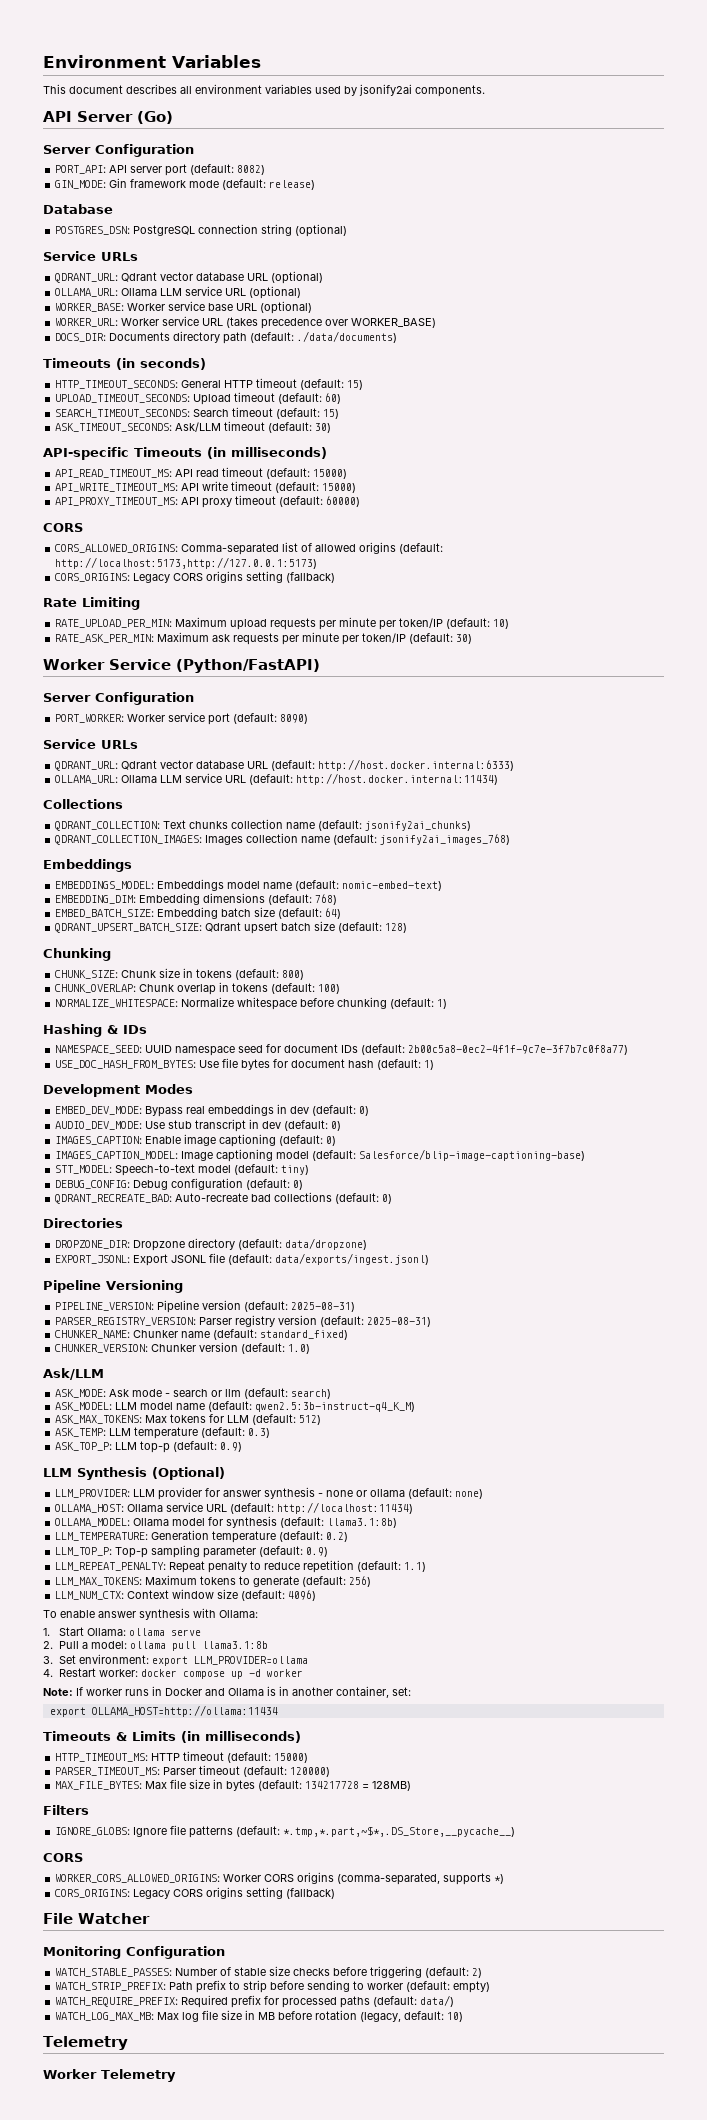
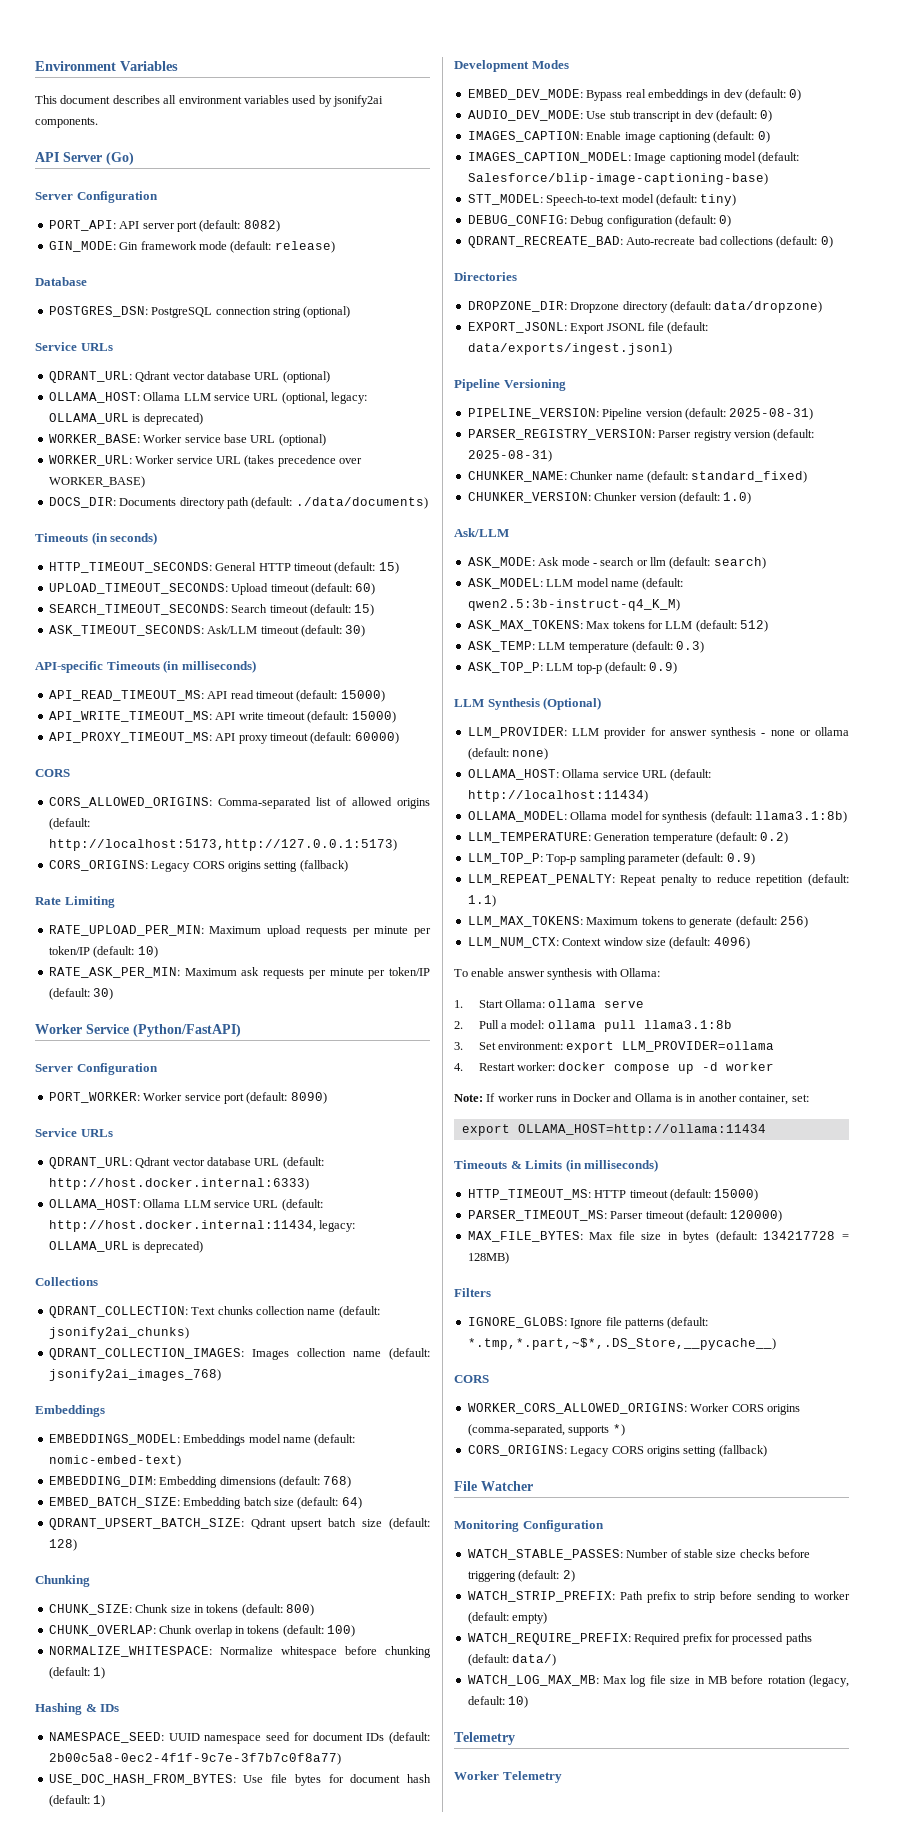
[55,286,302,299] OLLAMA_URL: Ollama LLM service URL (optional) -> [48,392,367,404] [48,413,203,425] OLLAMA_HOST: Ollama LLM service URL (optional, legacy: OLLAMA_URL is deprecated)
[55,775,119,784] OLLAMA_URL: -> [48,1199,140,1210] OLLAMA_HOST:
[296,773,499,785] http://host.docker.internal:11434) -> [48,1220,356,1232] [48,1241,203,1253] http://host.docker.internal:11434, legacy: OLLAMA_URL is deprecated)

